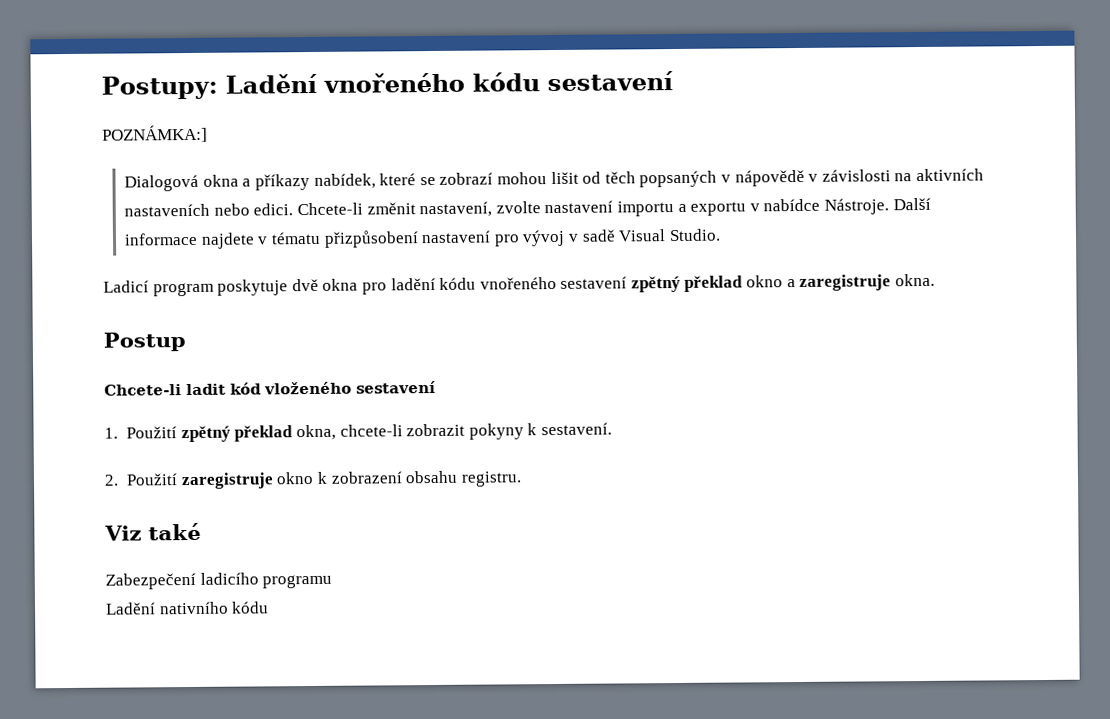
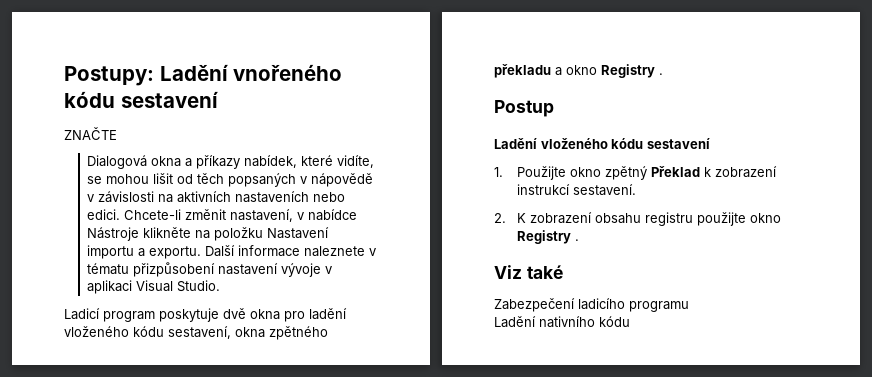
[102,124,208,143] POZNÁMKA:] -> [64,127,117,140] ZNAČTE
[419,172,494,186] se zobrazí -> [336,155,374,168] [86,176,102,184] vidíte, se
[495,198,889,217] zvolte nastavení importu a exportu v nabídce Nástroje. -> [296,209,357,221] [86,227,329,241] [86,245,201,259] v nabídce Nástroje klikněte na položku Nastavení importu a exportu.
[200,232,255,249] najdete -> [303,246,365,257] naleznete
[493,229,616,247] pro vývoj v sadě -> [280,263,332,277] [86,280,132,294] vývoje v aplikaci
[439,273,935,293] [103,332,186,352] [104,380,436,396] [104,422,612,443] [104,470,522,490] kódu vnořeného sestavení zpětný překlad okno a zaregistruje okna. // Postup // Chcete-li ladit kód vloženého sestavení // 1. Použití zpětný překlad okna, chcete-li zobrazit pokyny k sestavení. // 2. Použití zaregistruje okno k zobrazení obsahu registru. -> [64,326,328,340] [494,64,663,78] [494,100,554,117] [494,138,710,149] [494,166,777,180] [516,184,636,196] [494,212,781,226] [516,230,579,244] vloženého kódu sestavení, okna zpětného překladu a okno Registry . // Postup // Ladění vloženého kódu sestavení // 1. Použijte okno zpětný Překlad k zobrazení instrukcí sestavení. // 2. K zobrazení obsahu registru použijte okno Registry .

